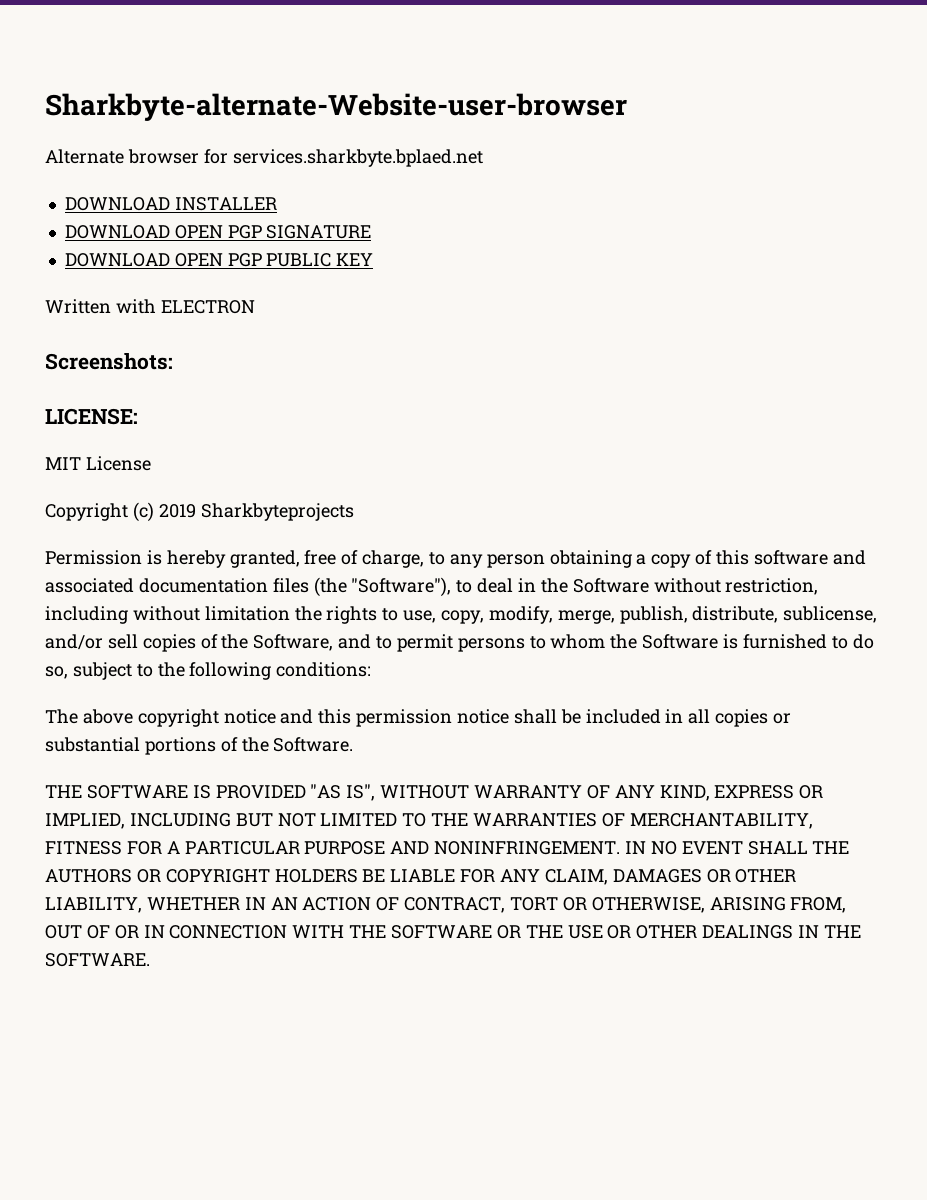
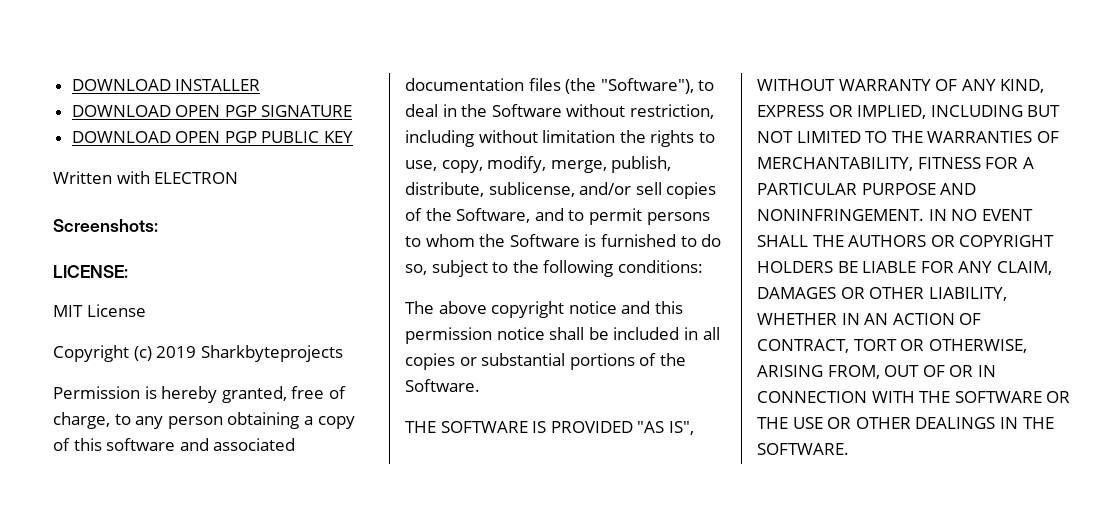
[45,93,627,121] [45,149,483,167] Sharkbyte-alternate-Website-user-browser // Alternate browser for services.sharkbyte.bplaed.net // -> (71, 85) none

